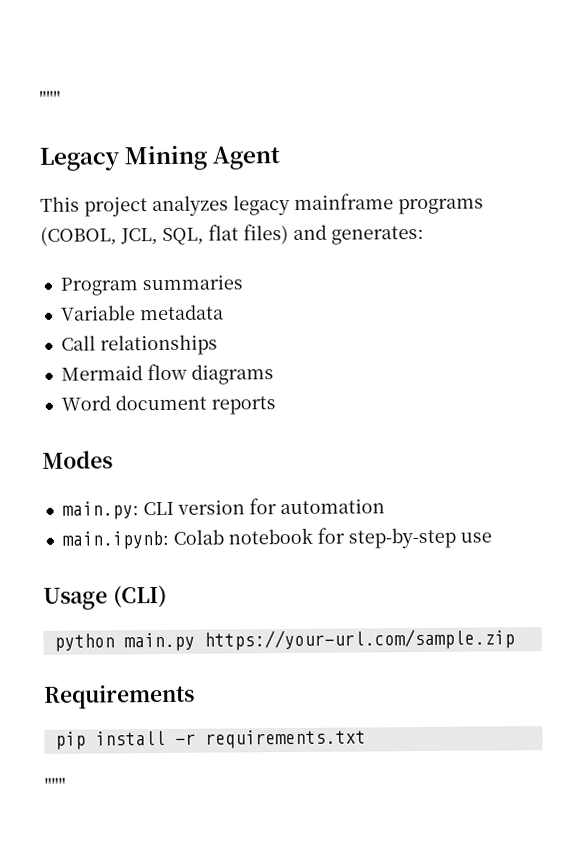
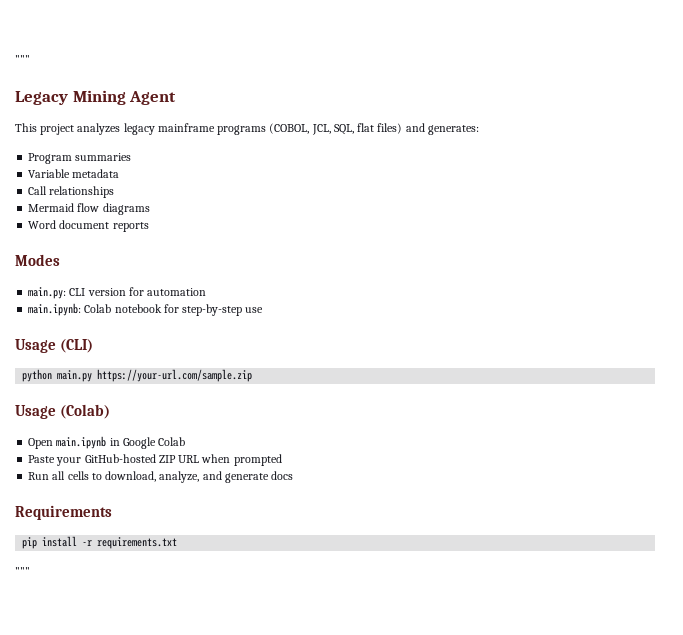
(515, 639) none -> [15,404,111,419] [28,436,186,449] [28,454,282,466] [28,471,294,483] // Usage (Colab) // Open main.ipynb in Google Colab // Paste your GitHub-hosted ZIP URL when prompted // Run all cells to download, analyze, and generate docs

